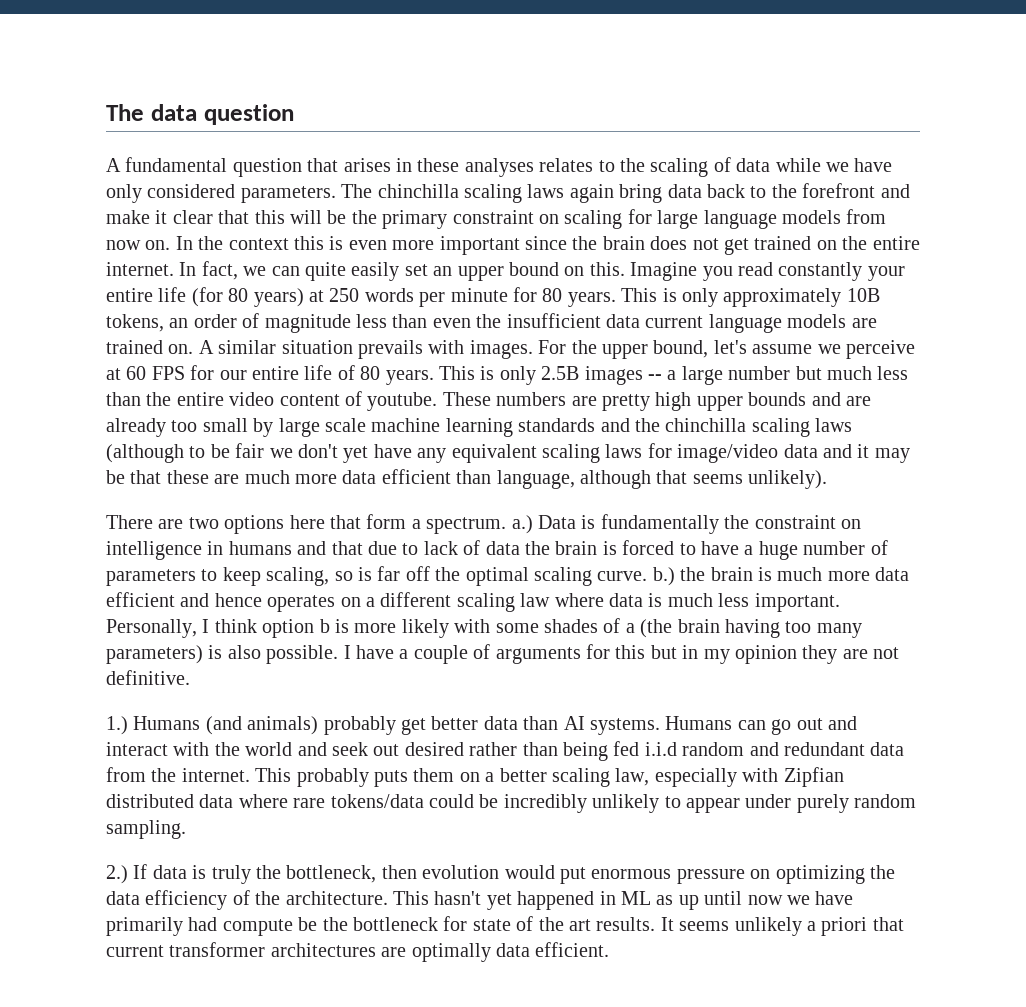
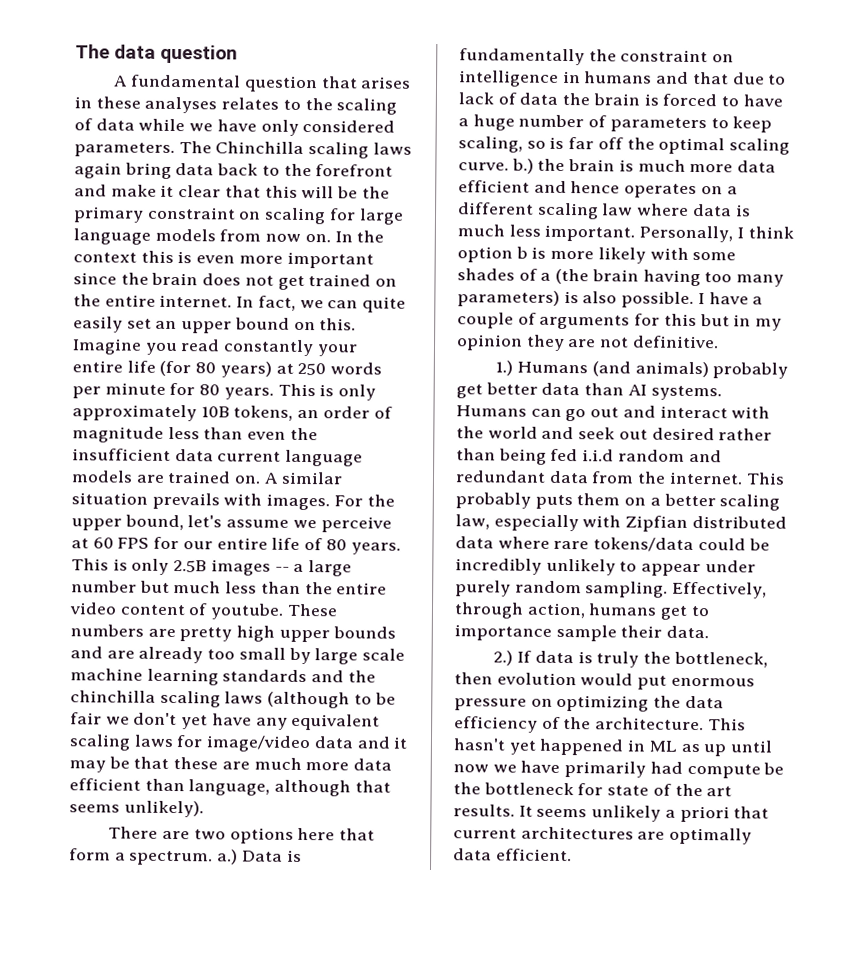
[377,184,459,198] chinchilla -> [215,141,305,155] Chinchilla
(186, 829) none -> [672,581,768,599] [454,602,710,620] [454,624,710,642] Effectively, through action, humans get to importance sample their data.
[169,942,266,957] transformer -> (517, 833) none

